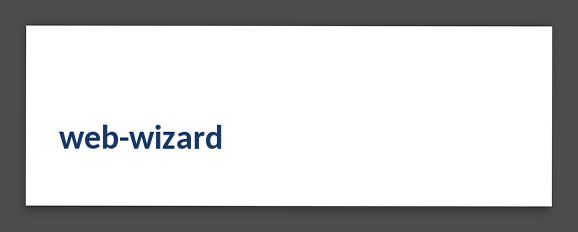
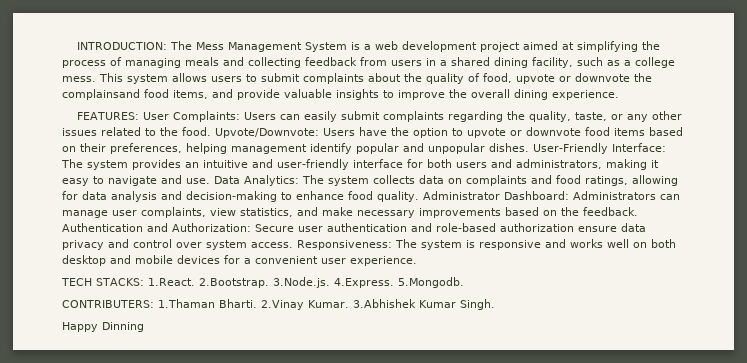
[58,124,223,149] web-wizard -> [77,41,661,52] [62,57,675,68] [62,73,652,84] [62,89,619,100] [77,111,683,122] [62,127,683,138] [62,143,666,154] [61,159,659,170] [62,175,678,186] [62,191,680,202] [62,207,638,218] [62,223,646,232] [62,239,676,250] [62,255,417,266] [61,277,464,288] [62,299,495,310] [62,322,144,332] INTRODUCTION: The Mess Management System is a web development project aimed at simplifying the process of managing meals and collecting feedback from users in a shared dining facility, such as a college mess. This system allows users to submit complaints about the quality of food, upvote or downvote the complainsand food items, and provide valuable insights to improve the overall dining experience. // FEATURES: User Complaints: Users can easily submit complaints regarding the quality, taste, or any other issues related to the food. Upvote/Downvote: Users have the option to upvote or downvote food items based on their preferences, helping management identify popular and unpopular dishes. User-Friendly Interface: The system provides an intuitive and user-friendly interface for both users and administrators, making it easy to navigate and use. Data Analytics: The system collects data on complaints and food ratings, allowing for data analysis and decision-making to enhance food quality. Administrator Dashboard: Administrators can manage user complaints, view statistics, and make necessary improvements based on the feedback. Authentication and Authorization: Secure user authentication and role-based authorization ensure data privacy and control over system access. Responsiveness: The system is responsive and works well on both desktop and mobile devices for a convenient user experience. // TECH STACKS: 1.React. 2.Bootstrap. 3.Node.js. 4.Express. 5.Mongodb. // CONTRIBUTERS: 1.Thaman Bharti. 2.Vinay Kumar. 3.Abhishek Kumar Singh. // Happy Dinning

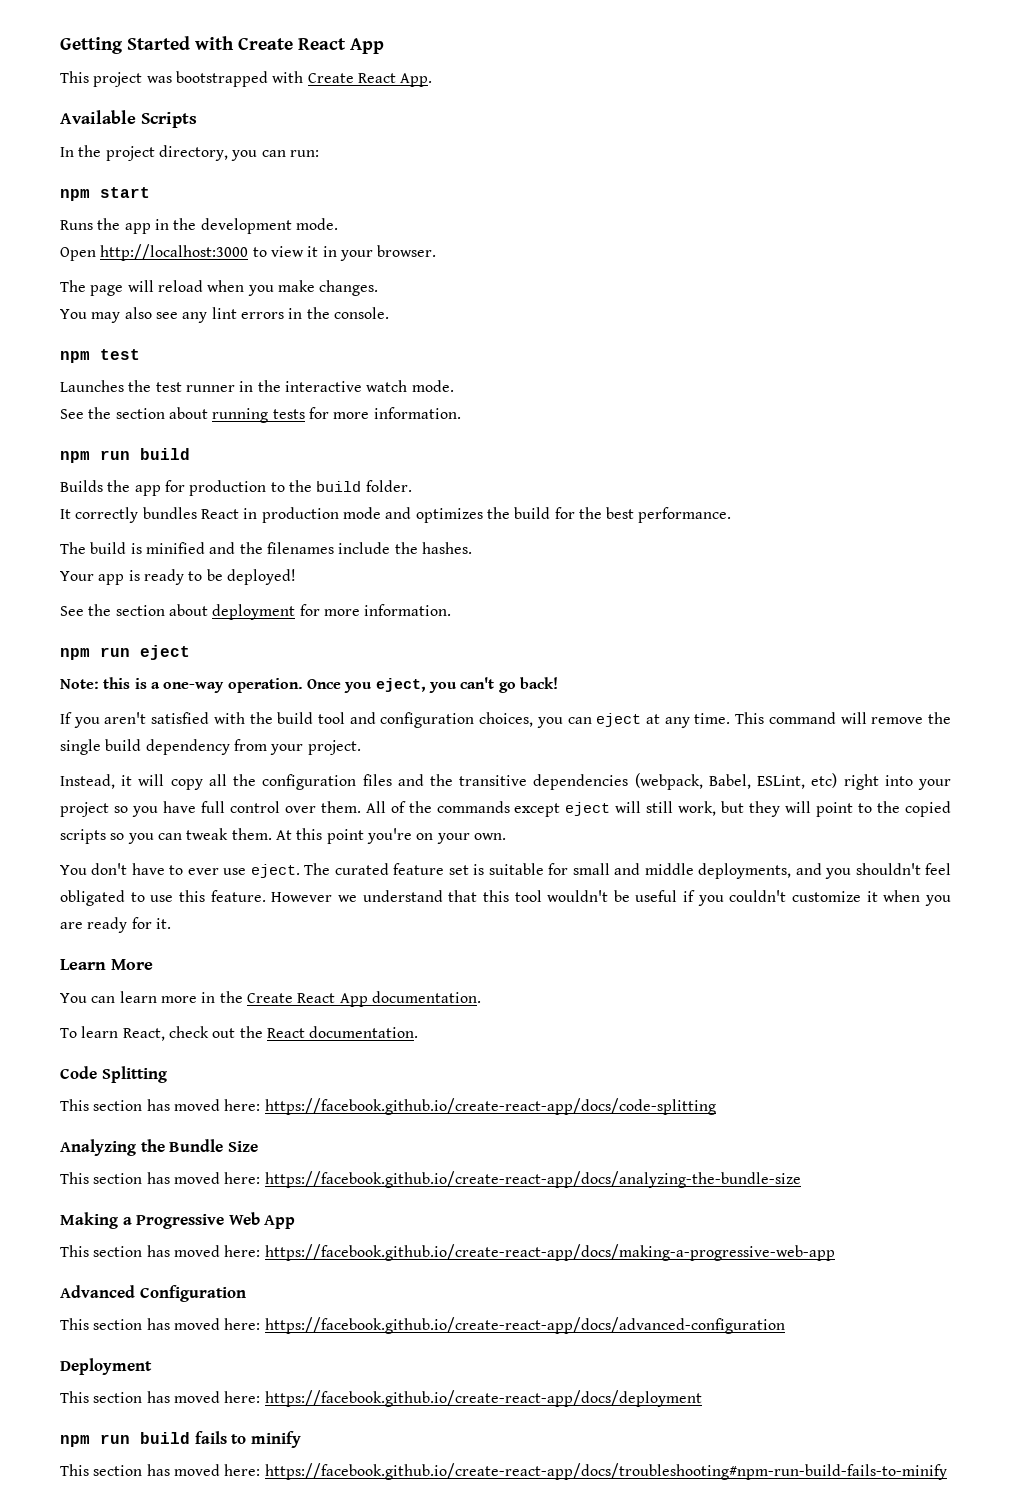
[77,41,661,52] [62,57,675,68] [62,73,652,84] [62,89,619,100] [77,111,683,122] [62,127,683,138] [62,143,666,154] [61,159,659,170] [62,175,678,186] [62,191,680,202] [62,207,638,218] [62,223,646,232] [62,239,676,250] [62,255,417,266] [61,277,464,288] [62,299,495,310] [62,322,144,332] INTRODUCTION: The Mess Management System is a web development project aimed at simplifying the process of managing meals and collecting feedback from users in a shared dining facility, such as a college mess. This system allows users to submit complaints about the quality of food, upvote or downvote the complainsand food items, and provide valuable insights to improve the overall dining experience. // FEATURES: User Complaints: Users can easily submit complaints regarding the quality, taste, or any other issues related to the food. Upvote/Downvote: Users have the option to upvote or downvote food items based on their preferences, helping management identify popular and unpopular dishes. User-Friendly Interface: The system provides an intuitive and user-friendly interface for both users and administrators, making it easy to navigate and use. Data Analytics: The system collects data on complaints and food ratings, allowing for data analysis and decision-making to enhance food quality. Administrator Dashboard: Administrators can manage user complaints, view statistics, and make necessary improvements based on the feedback. Authentication and Authorization: Secure user authentication and role-based authorization ensure data privacy and control over system access. Responsiveness: The system is responsive and works well on both desktop and mobile devices for a convenient user experience. // TECH STACKS: 1.React. 2.Bootstrap. 3.Node.js. 4.Express. 5.Mongodb. // CONTRIBUTERS: 1.Thaman Bharti. 2.Vinay Kumar. 3.Abhishek Kumar Singh. // Happy Dinning -> [60,36,384,54] [60,71,433,87] [60,110,197,128] [60,145,319,161] [60,187,150,201] [60,218,338,234] [60,244,437,261] [60,280,379,296] [60,307,389,323] [60,349,140,363] [60,380,454,392] [60,407,461,423] [60,448,190,463] [60,480,412,496] [60,507,732,523] [60,542,472,554] [60,569,296,585] [60,604,452,620] [60,645,190,660] [60,677,558,693] [60,712,951,728] [60,739,361,755] [60,773,951,790] [60,801,951,817] [60,828,506,844] [60,863,952,879] [60,890,951,906] [60,917,171,933] [60,959,153,970] [60,991,481,1007] [60,1026,419,1041] [60,1066,167,1083] [60,1098,716,1115] [60,1139,258,1156] [60,1171,801,1188] [60,1212,296,1229] [60,1244,835,1261] [60,1285,246,1302] [60,1317,785,1334] [60,1358,152,1375] [60,1390,702,1407] [60,1431,301,1448] [60,1463,947,1480] Getting Started with Create React App // This project was bootstrapped with Create React App. // Available Scripts // In the project directory, you can run: // npm start // Runs the app in the development mode. // Open http://localhost:3000 to view it in your browser. // The page will reload when you make changes. // You may also see any lint errors in the console. // npm test // Launches the test runner in the interactive watch mode. // See the section about running tests for more information. // npm run build // Builds the app for production to the build folder. // It correctly bundles React in production mode and optimizes the build for the best performance. // The build is minified and the filenames include the hashes. // Your app is ready to be deployed! // See the section about deployment for more information. // npm run eject // Note: this is a one-way operation. Once you eject, you can't go back! // If you aren't satisfied with the build tool and configuration choices, you can eject at any time. This command will remove the single build dependency from your project. // Instead, it will copy all the configuration files and the transitive dependencies (webpack, Babel, ESLint, etc) right into your project so you have full control over them. All of the commands except eject will still work, but they will point to the copied scripts so you can tweak them. At this point you're on your own. // You don't have to ever use eject. The curated feature set is suitable for small and middle deployments, and you shouldn't feel obligated to use this feature. However we understand that this tool wouldn't be useful if you couldn't customize it when you are ready for it. // Learn More // You can learn more in the Create React App documentation. // To learn React, check out the React documentation. // Code Splitting // This section has moved here: https://facebook.github.io/create-react-app/docs/code-splitting // Analyzing the Bundle Size // This section has moved here: https://facebook.github.io/create-react-app/docs/analyzing-the-bundle-size // Making a Progressive Web App // This section has moved here: https://facebook.github.io/create-react-app/docs/making-a-progressive-web-app // Advanced Configuration // This section has moved here: https://facebook.github.io/create-react-app/docs/advanced-configuration // Deployment // This section has moved here: https://facebook.github.io/create-react-app/docs/deployment // npm run build fails to minify // This section has moved here: https://facebook.github.io/create-react-app/docs/troubleshooting#npm-run-build-fails-to-minify

